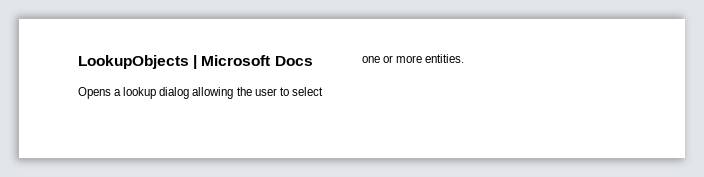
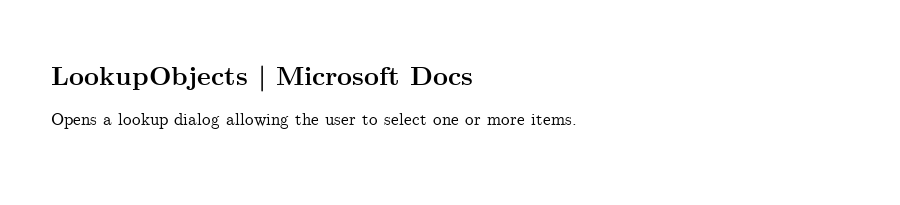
[425,54,465,63] entities. -> [531,114,577,125] items.

